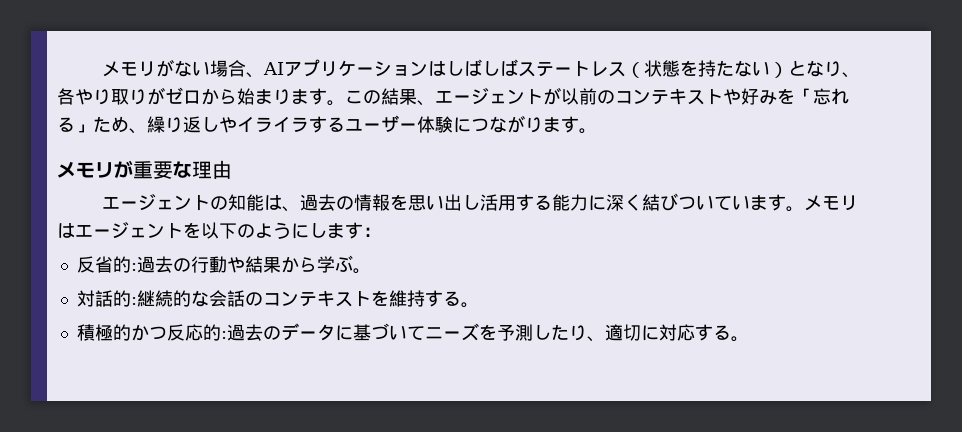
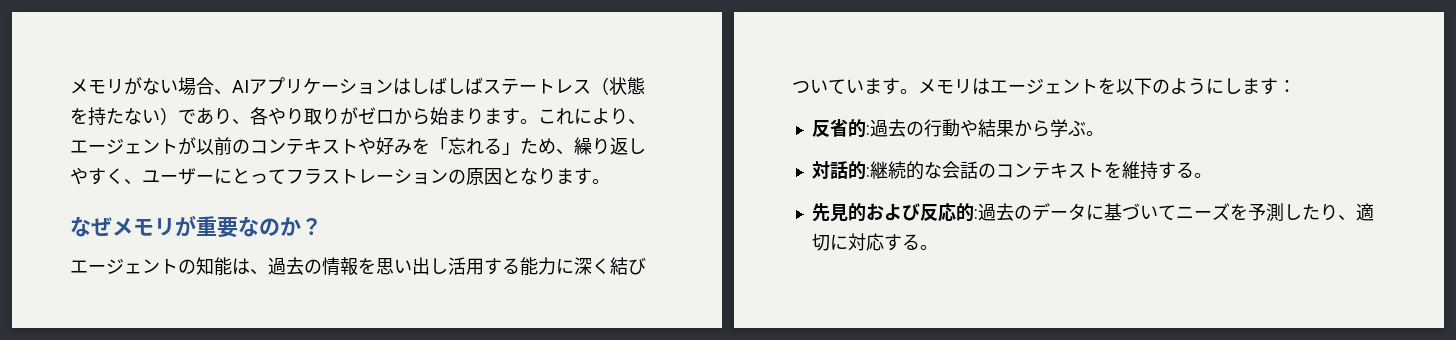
[788,60,825,77] とな -> [178,107,214,125] であ
[363,88,417,105] の結果 -> [556,108,628,125] れにより
[237,115,525,133] イライラするユーザー体験につなが -> [88,168,538,185] すく、ユーザーにとってフラストレーションの原因とな
(597, 131) none -> [70,216,112,237] なぜ
[192,160,232,179] 理由 -> [259,217,322,236] のか？
[76,324,167,341] 積極的かつ -> [811,203,920,222] 先見的および

